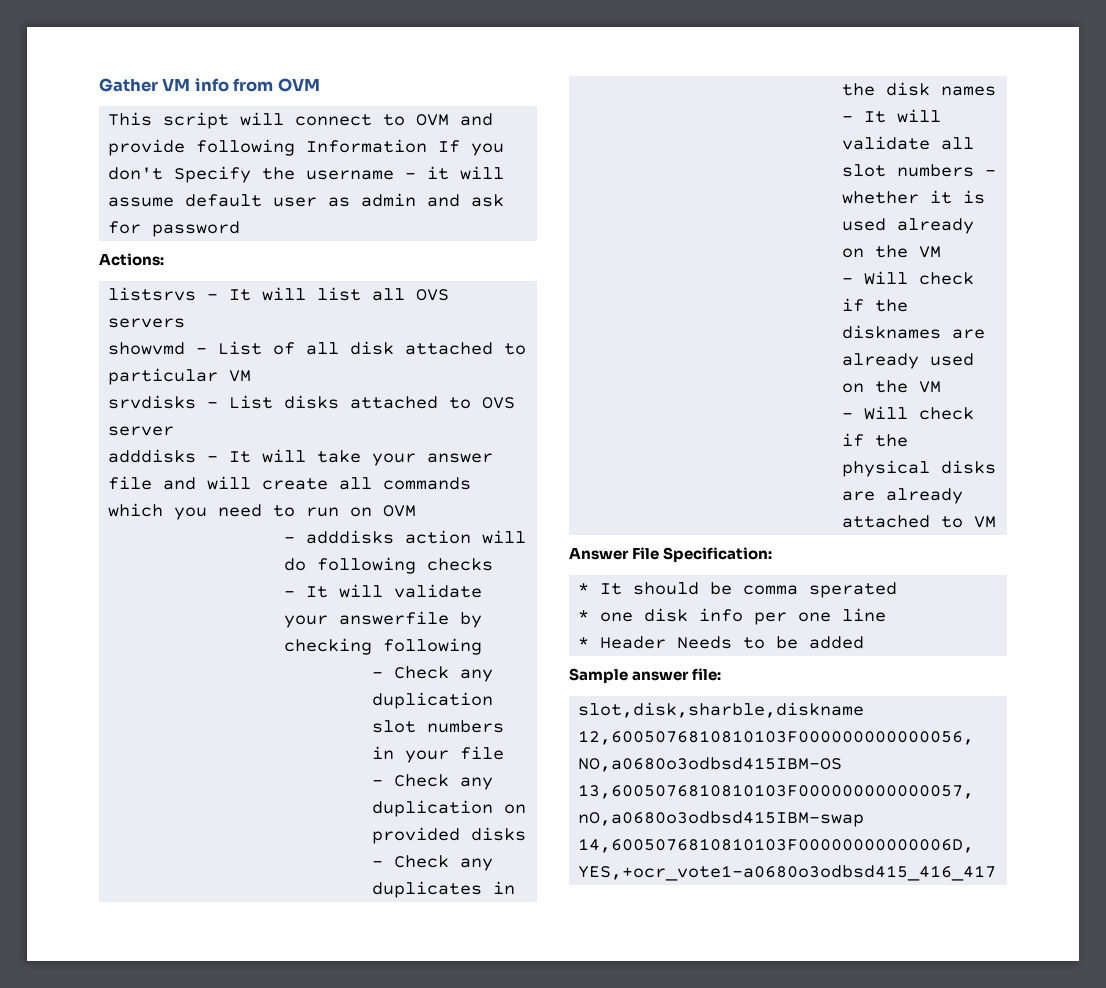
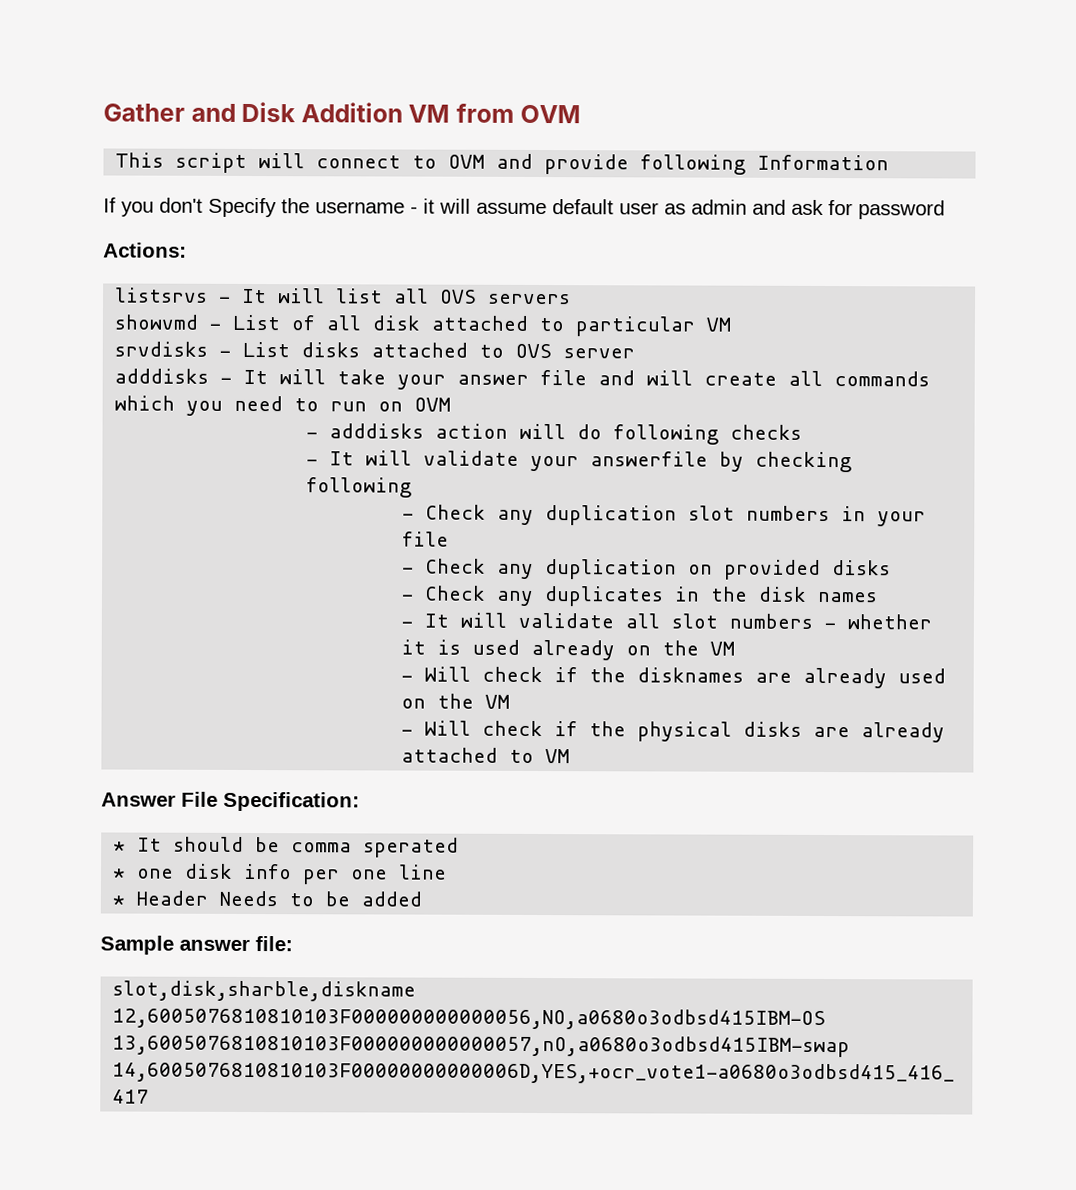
[162,78,229,92] VM info -> [190,101,451,123] and Disk Addition VM
(427, 146) none -> (890, 162) //

